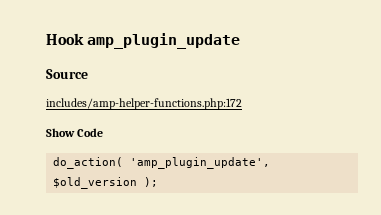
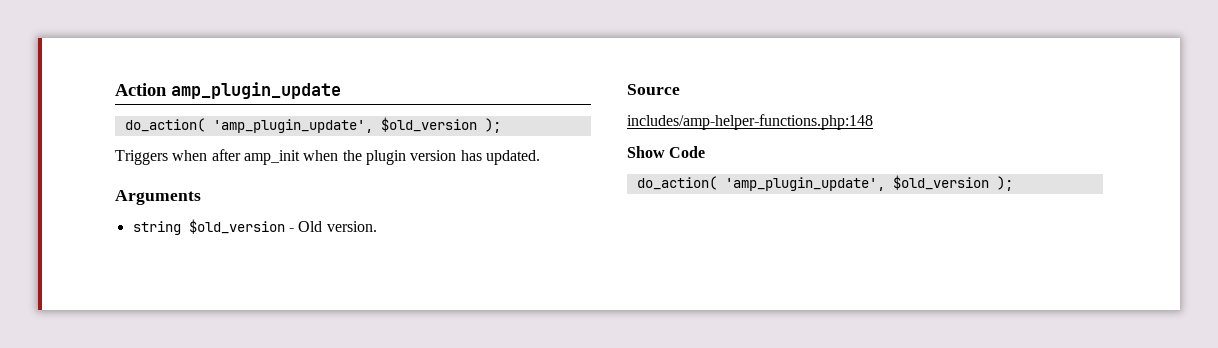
[46,33,84,45] Hook -> [115,83,167,96] Action
(241, 41) none -> [124,117,501,133] [115,149,540,165] [115,190,201,205] [132,219,377,235] // do_action( 'amp_plugin_update', $old_version ); // Triggers when after amp_init when the plugin version has updated. // Arguments // string $old_version - Old version.
[46,98,242,110] includes/amp-helper-functions.php:172 -> [627,114,873,130] includes/amp-helper-functions.php:148

